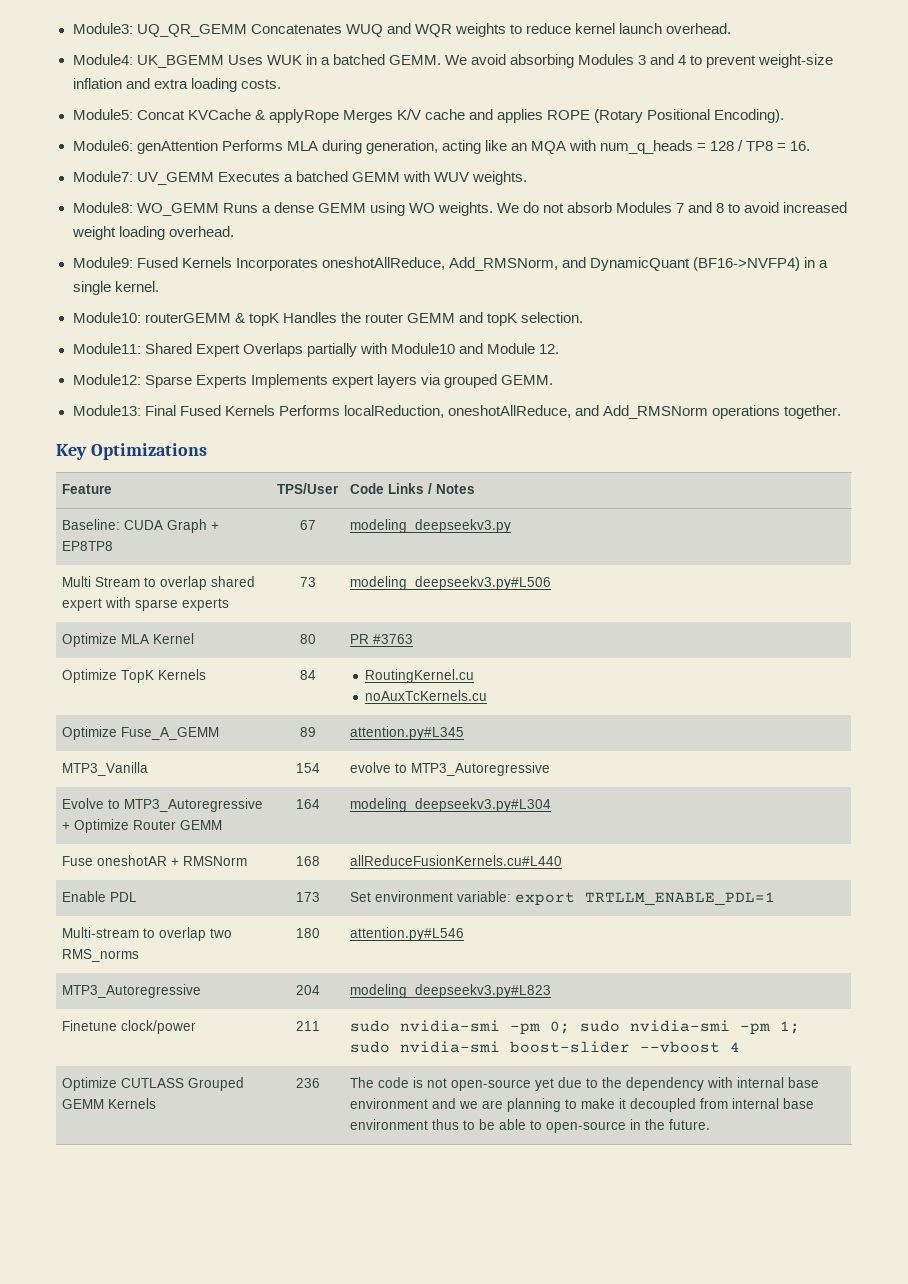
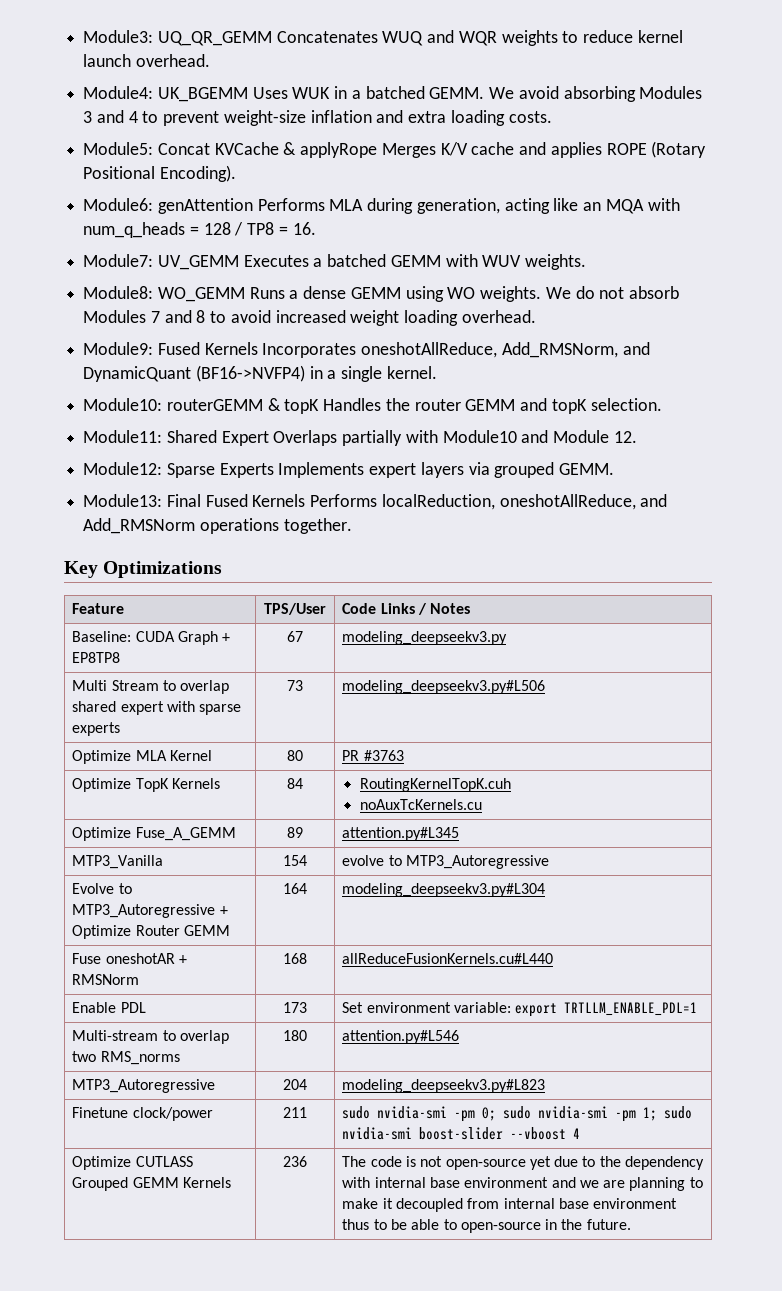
[365,669,475,683] RoutingKernel.cu -> [359,778,511,792] RoutingKernelTopK.cuh

